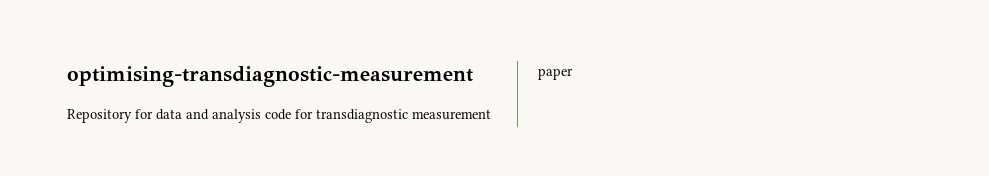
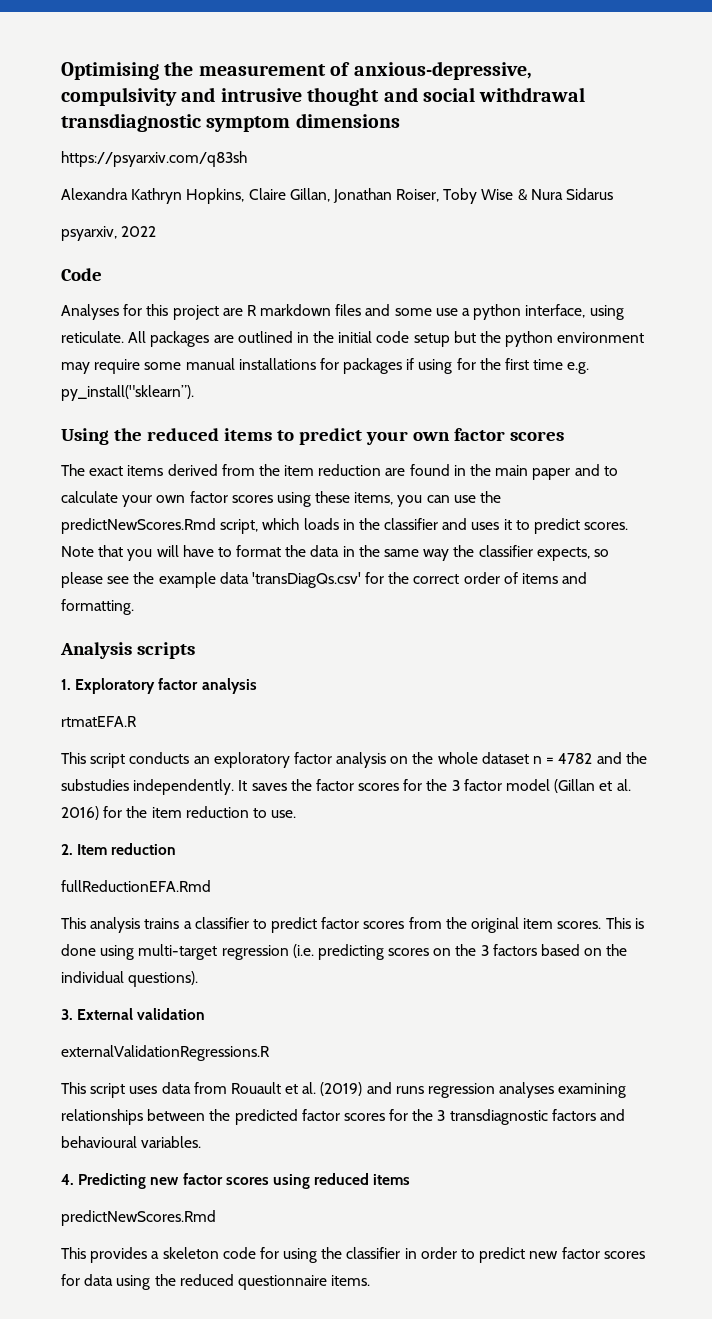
[67,66,473,87] [67,109,491,123] [538,68,573,80] optimising-transdiagnostic-measurement // Repository for data and analysis code for transdiagnostic measurement paper -> [61,61,532,80] [61,87,586,106] [61,113,400,132] [61,151,247,167] [61,188,614,204] [61,226,157,241] [61,268,102,281] [61,304,624,320] [61,331,645,347] [61,358,590,374] [61,385,194,401] [61,428,564,445] [61,464,618,480] [61,491,502,507] [61,518,629,534] [61,545,609,561] [61,572,588,588] [61,599,134,615] [60,642,195,659] [61,678,257,694] [61,716,137,727] [61,752,647,768] [61,779,631,795] [61,806,297,820] [61,843,177,855] [61,880,211,892] [61,917,644,933] [61,944,628,960] [61,971,199,987] [61,1008,206,1020] [61,1045,270,1061] [61,1082,627,1098] [61,1109,626,1125] [61,1136,202,1148] [61,1173,411,1189] [61,1210,216,1226] [61,1247,645,1263] [61,1274,371,1290] Optimising the measurement of anxious-depressive, compulsivity and intrusive thought and social withdrawal transdiagnostic symptom dimensions // https://psyarxiv.com/q83sh // Alexandra Kathryn Hopkins, Claire Gillan, Jonathan Roiser, Toby Wise & Nura Sidarus // psyarxiv, 2022 // Code // Analyses for this project are R markdown files and some use a python interface, using reticulate. All packages are outlined in the initial code setup but the python environment may require some manual installations for packages if using for the first time e.g. py_install("sklearn”). // Using the reduced items to predict your own factor scores // The exact items derived from the item reduction are found in the main paper and to calculate your own factor scores using these items, you can use the predictNewScores.Rmd script, which loads in the classifier and uses it to predict scores. Note that you will have to format the data in the same way the classifier expects, so please see the example data 'transDiagQs.csv' for the correct order of items and formatting. // Analysis scripts // 1. Exploratory factor analysis // rtmatEFA.R // This script conducts an exploratory factor analysis on the whole dataset n = 4782 and the substudies independently. It saves the factor scores for the 3 factor model (Gillan et al. 2016) for the item reduction to use. // 2. Item reduction // fullReductionEFA.Rmd // This analysis trains a classifier to predict factor scores from the original item scores. This is done using multi-target regression (i.e. predicting scores on the 3 factors based on the individual questions). // 3. External validation // externalValidationRegressions.R // This script uses data from Rouault et al. (2019) and runs regression analyses examining relationships between the predicted factor scores for the 3 transdiagnostic factors and behavioural variables. // 4. Predicting new factor scores using reduced items // predictNewScores.Rmd // This provides a skeleton code for using the classifier in order to predict new factor scores for data using the reduced questionnaire items.

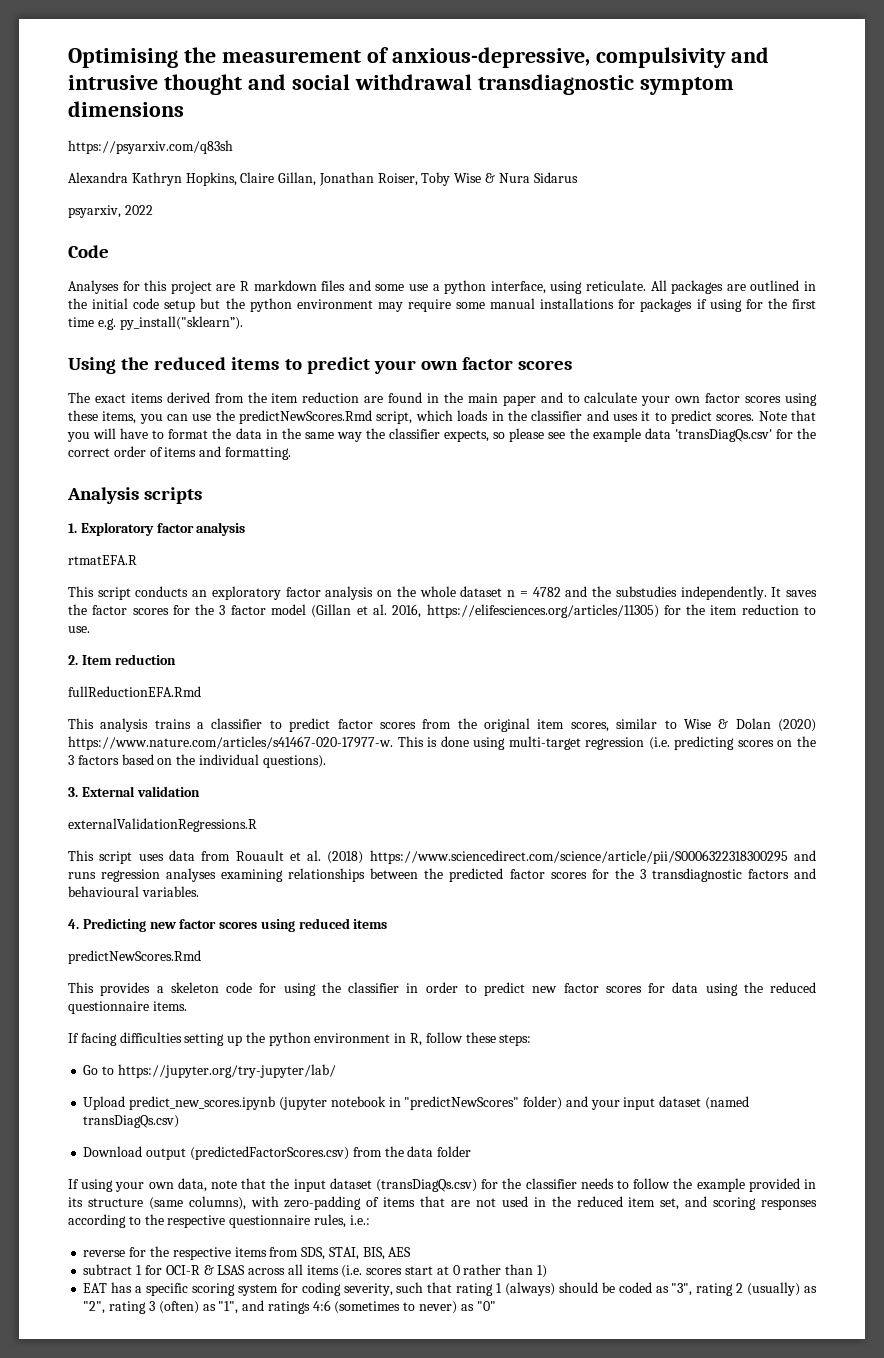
[61,806,99,820] 2016) -> [392,604,659,618] 2016, https://elifesciences.org/articles/11305)
[557,921,602,929] scores. -> [570,718,816,732] [68,736,393,750] scores, similar to Wise & Dolan (2020) https://www.nature.com/articles/s41467-020-17977-w.
[320,1082,363,1096] (2019) -> [327,850,788,864] (2018) https://www.sciencedirect.com/science/article/pii/S0006322318300295
(371, 1280) none -> [68,1032,532,1046] [83,1064,336,1078] [83,1096,749,1110] [83,1115,180,1128] [83,1146,472,1160] [68,1178,817,1192] [68,1196,817,1210] [68,1214,370,1228] [83,1246,412,1260] [83,1264,547,1278] [83,1282,817,1296] [83,1300,496,1314] // If facing difficulties setting up the python environment in R, follow these steps: // Go to https://jupyter.org/try-jupyter/lab/ // Upload predict_new_scores.ipynb (jupyter notebook in "predictNewScores" folder) and your input dataset (named transDiagQs.csv) // Download output (predictedFactorScores.csv) from the data folder // If using your own data, note that the input dataset (transDiagQs.csv) for the classifier needs to follow the example provided in its structure (same columns), with zero-padding of items that are not used in the reduced item set, and scoring responses according to the respective questionnaire rules, i.e.: // reverse for the respective items from SDS, STAI, BIS, AES // subtract 1 for OCI-R & LSAS across all items (i.e. scores start at 0 rather than 1) // EAT has a specific scoring system for coding severity, such that rating 1 (always) should be coded as "3", rating 2 (usually) as "2", rating 3 (often) as "1", and ratings 4:6 (sometimes to never) as "0"

